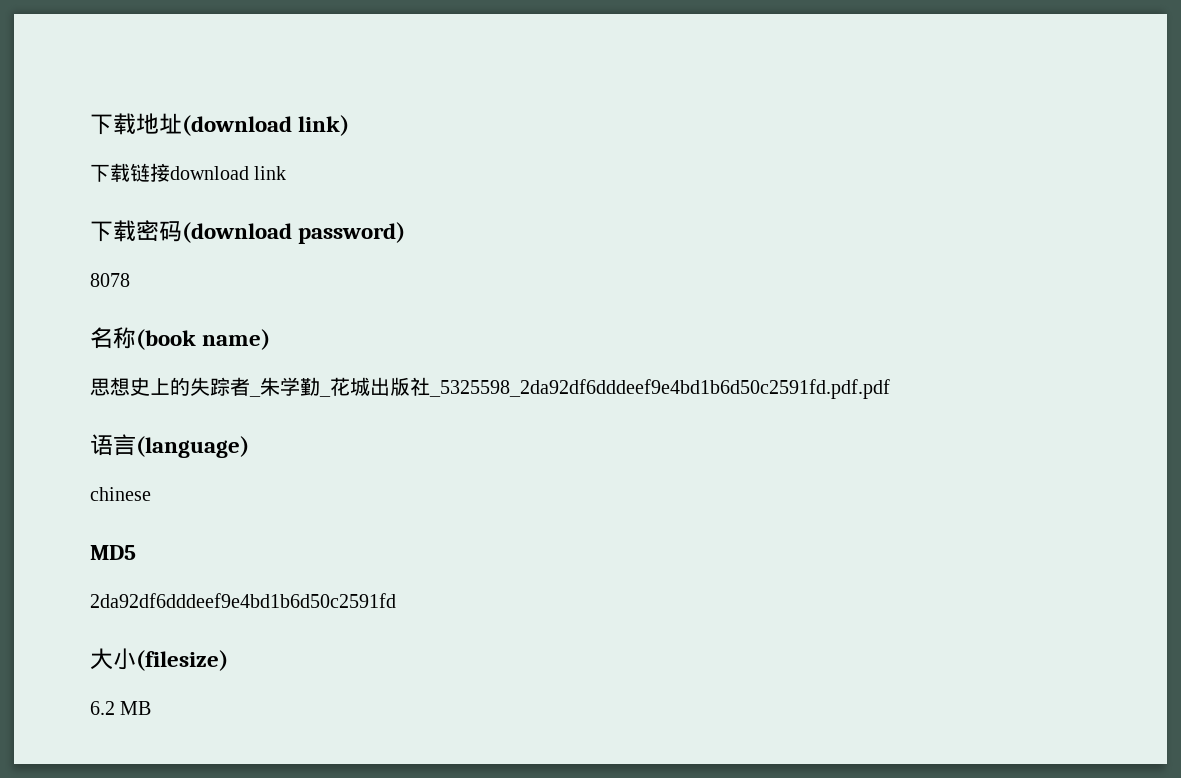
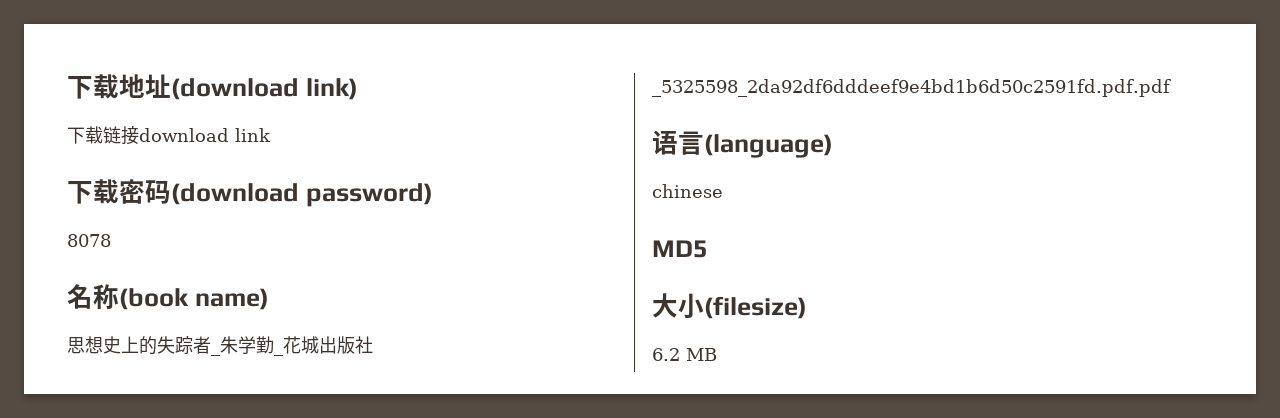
[90,593,396,608] // 2da92df6dddeef9e4bd1b6d50c2591fd -> (708, 249) none

